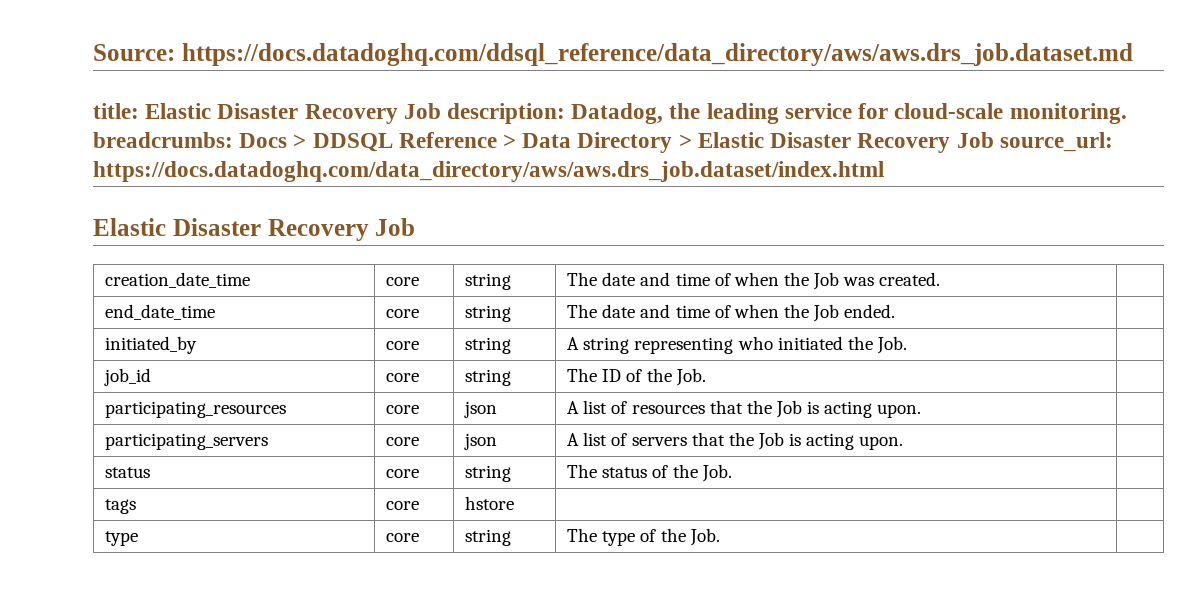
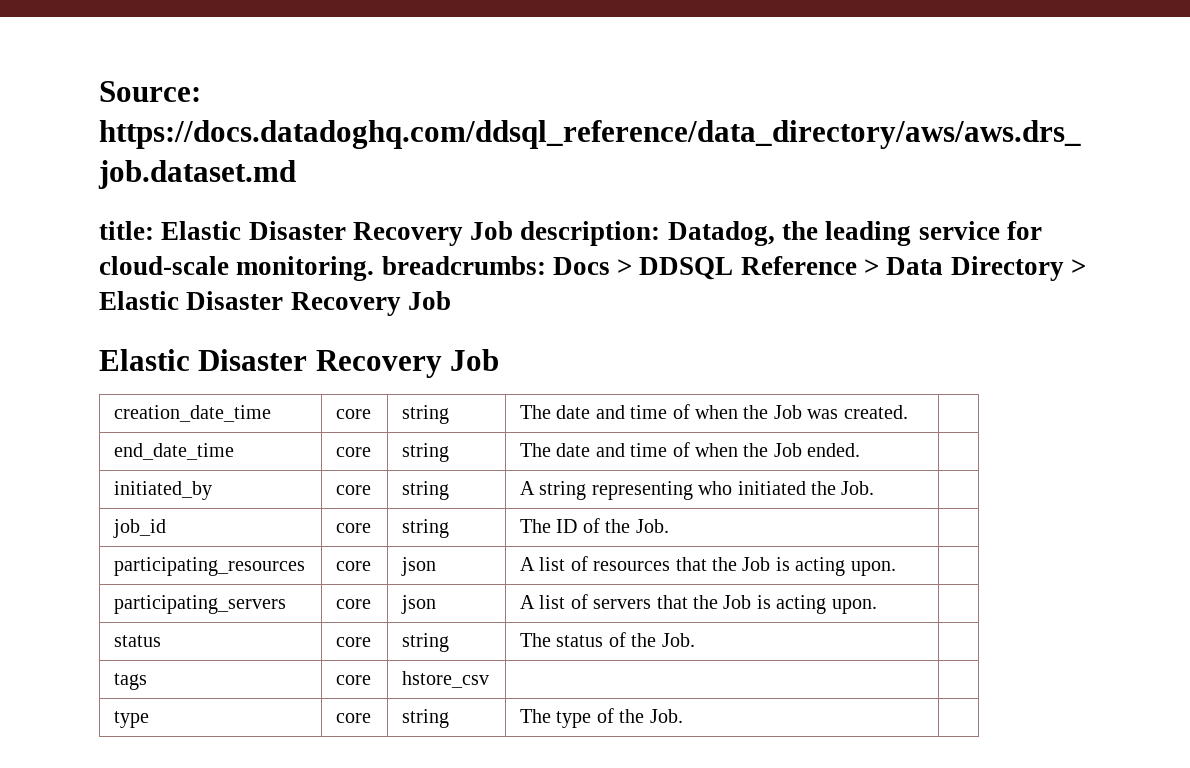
[999,132,1113,152] [93,161,884,182] source_url: https://docs.datadoghq.com/data_directory/aws/aws.drs_job.dataset/index.html -> (451, 300) none
[465,496,515,510] hstore -> [402,671,490,688] hstore_csv

